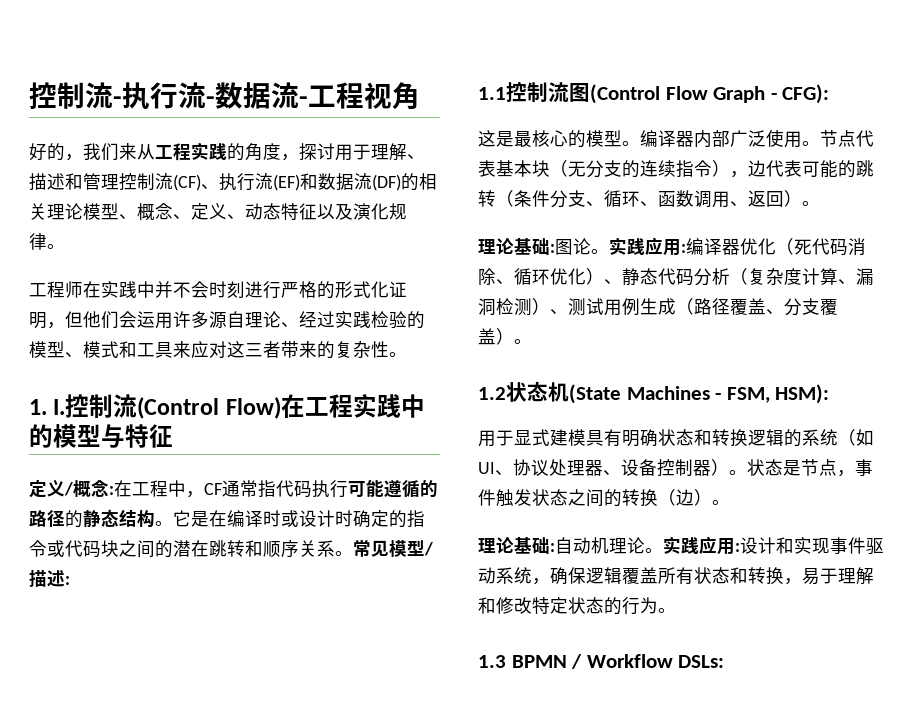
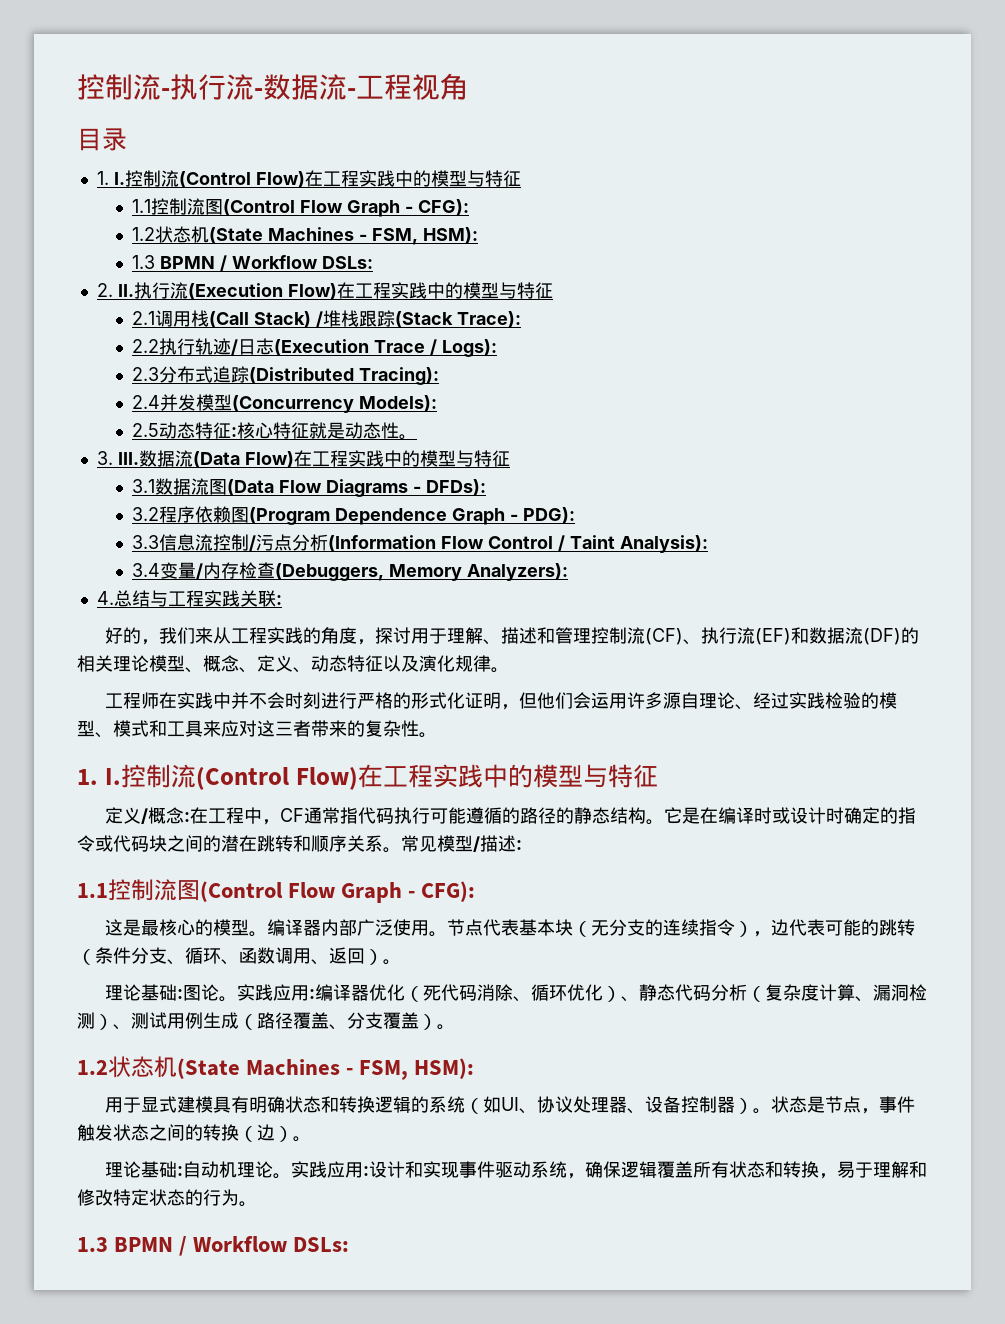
(420, 96) none -> [77,128,127,151] [96,170,521,188] [131,198,469,217] [131,226,478,245] [131,255,373,271] [96,282,553,300] [131,310,521,328] [131,338,497,357] [131,366,439,385] [131,394,437,413] [131,422,417,440] [96,450,510,468] [131,478,486,497] [131,506,575,525] [131,534,708,553] [131,562,568,581] [96,590,282,607] // 目录 // 1. I.控制流(Control Flow)在工程实践中的模型与特征 // 1.1控制流图(Control Flow Graph - CFG): // 1.2状态机(State Machines - FSM, HSM): // 1.3 BPMN / Workflow DSLs: // 2. II.执行流(Execution Flow)在工程实践中的模型与特征 // 2.1调用栈(Call Stack) /堆栈跟踪(Stack Trace): // 2.2执行轨迹/日志(Execution Trace / Logs): // 2.3分布式追踪(Distributed Tracing): // 2.4并发模型(Concurrency Models): // 2.5动态特征:核心特征就是动态性。 // 3. III.数据流(Data Flow)在工程实践中的模型与特征 // 3.1数据流图(Data Flow Diagrams - DFDs): // 3.2程序依赖图(Program Dependence Graph - PDG): // 3.3信息流控制/污点分析(Information Flow Control / Taint Analysis): // 3.4变量/内存检查(Debuggers, Memory Analyzers): // 4.总结与工程实践关联:

